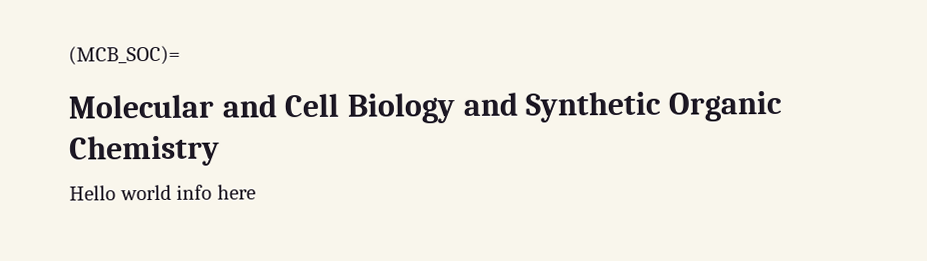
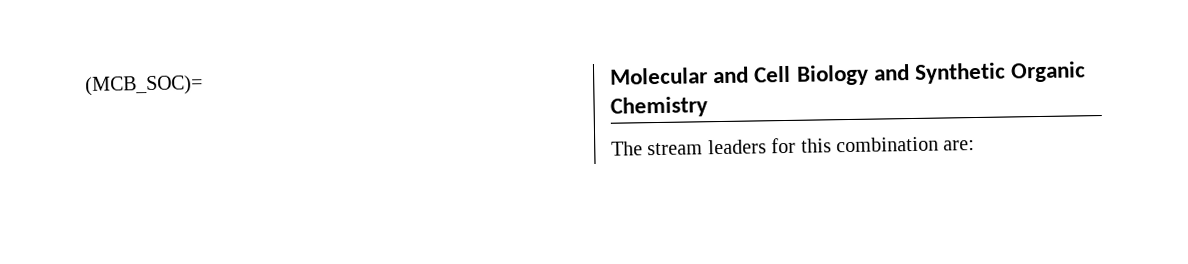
[69,184,256,201] Hello world info here -> [611,136,976,156] The stream leaders for this combination are:

